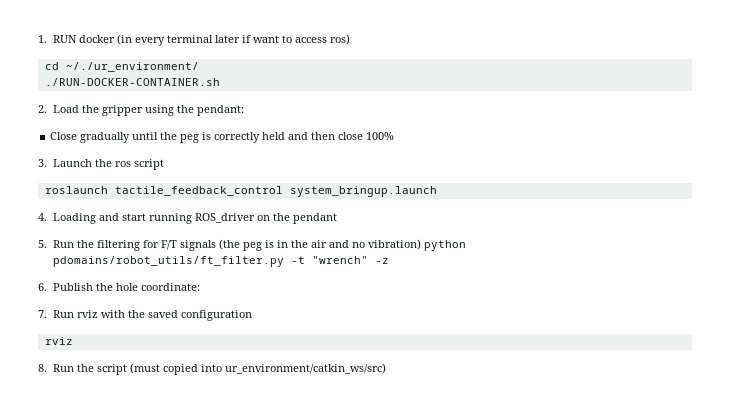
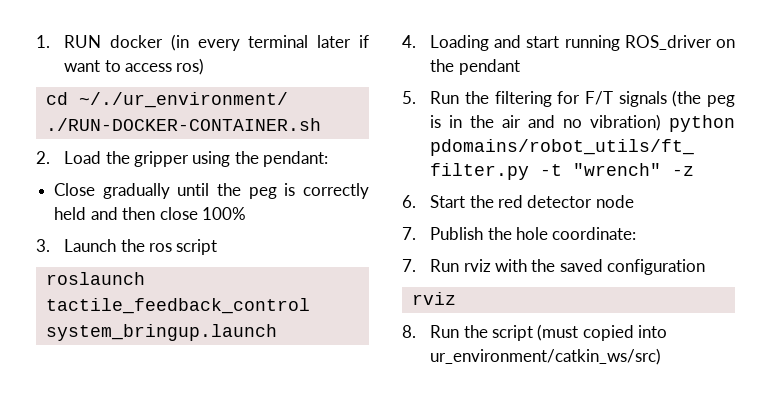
(47, 287) none -> [430,195,634,208] [402,227,416,240] Start the red detector node // 7.

